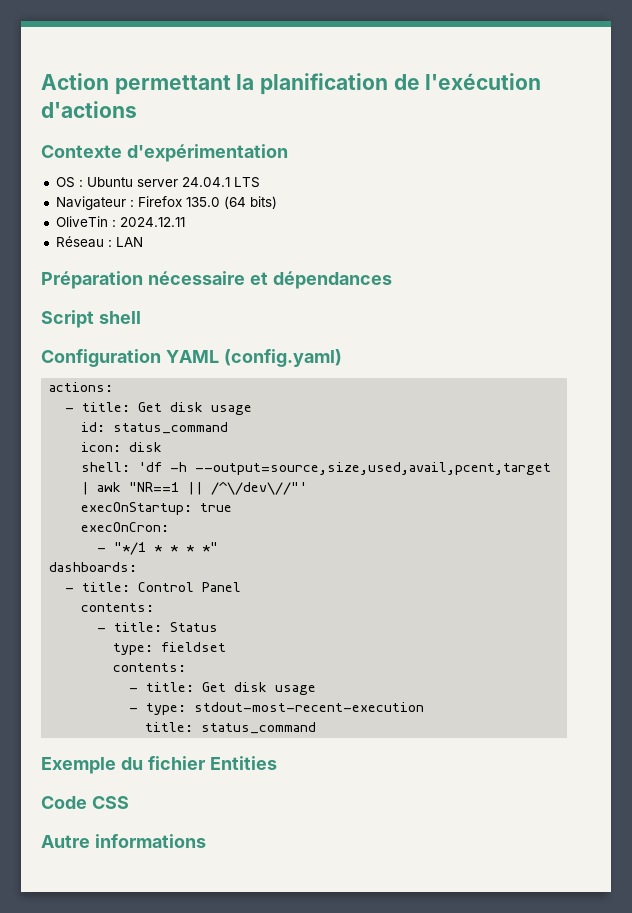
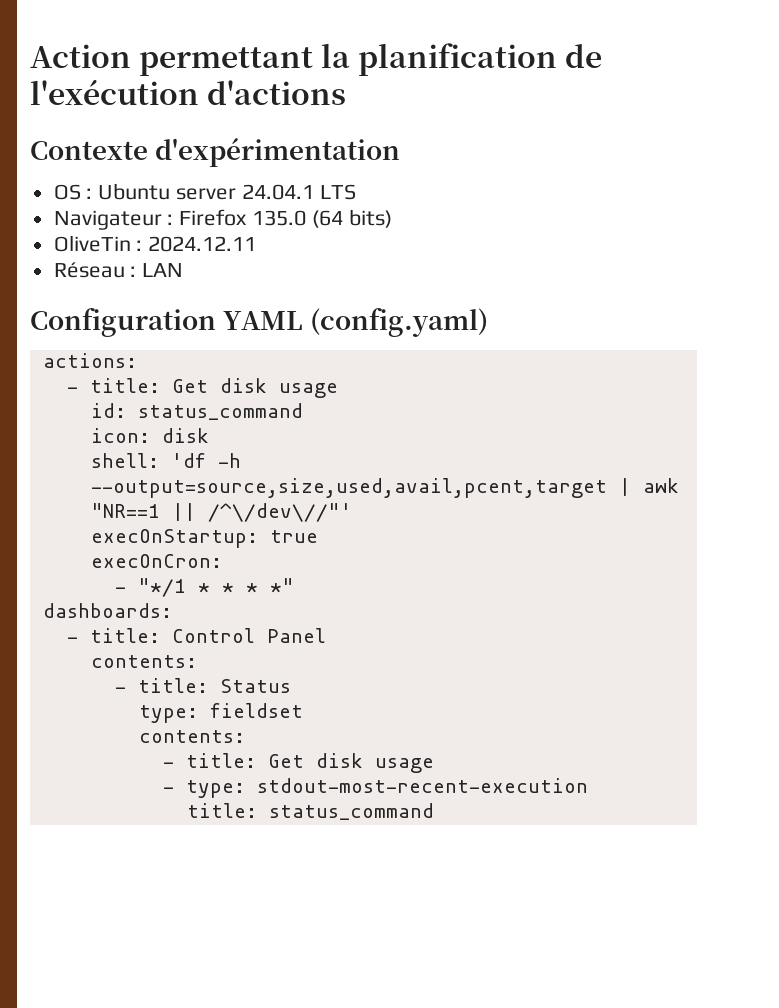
[41,271,392,289] [41,310,141,328] // Préparation nécessaire et dépendances // Script shell -> (184, 270) none
[41,756,277,774] [41,796,129,809] [41,834,206,848] // Exemple du fichier Entities // Code CSS // Autre informations -> (434, 811) none

